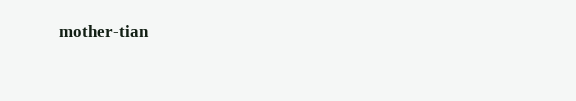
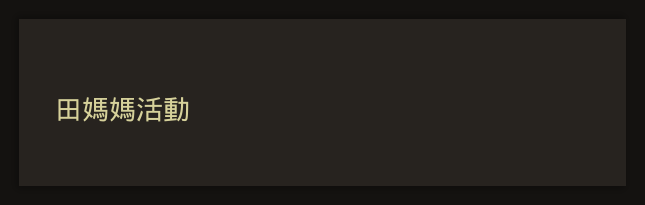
[59,25,149,37] mother-tian -> [55,97,190,122] 田媽媽活動

